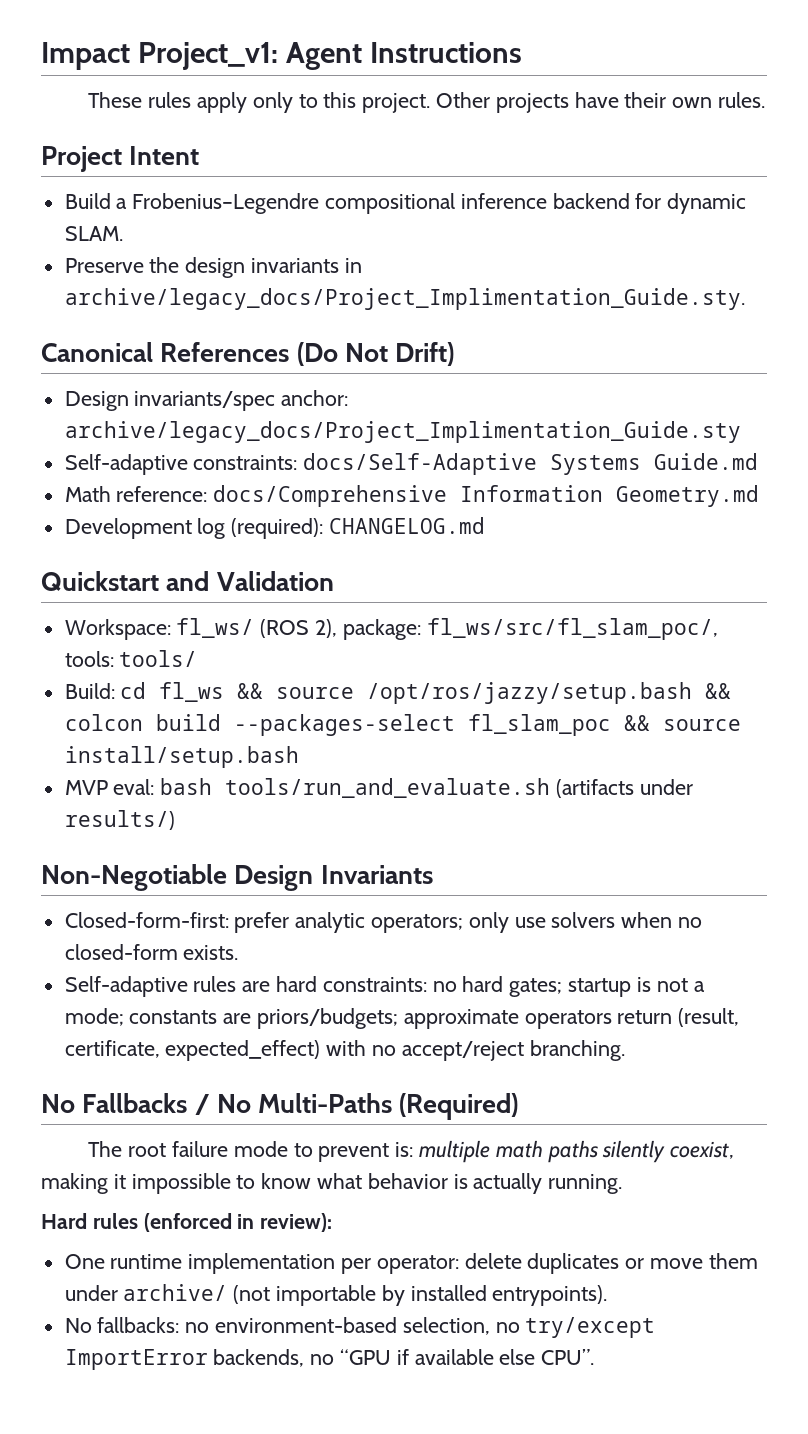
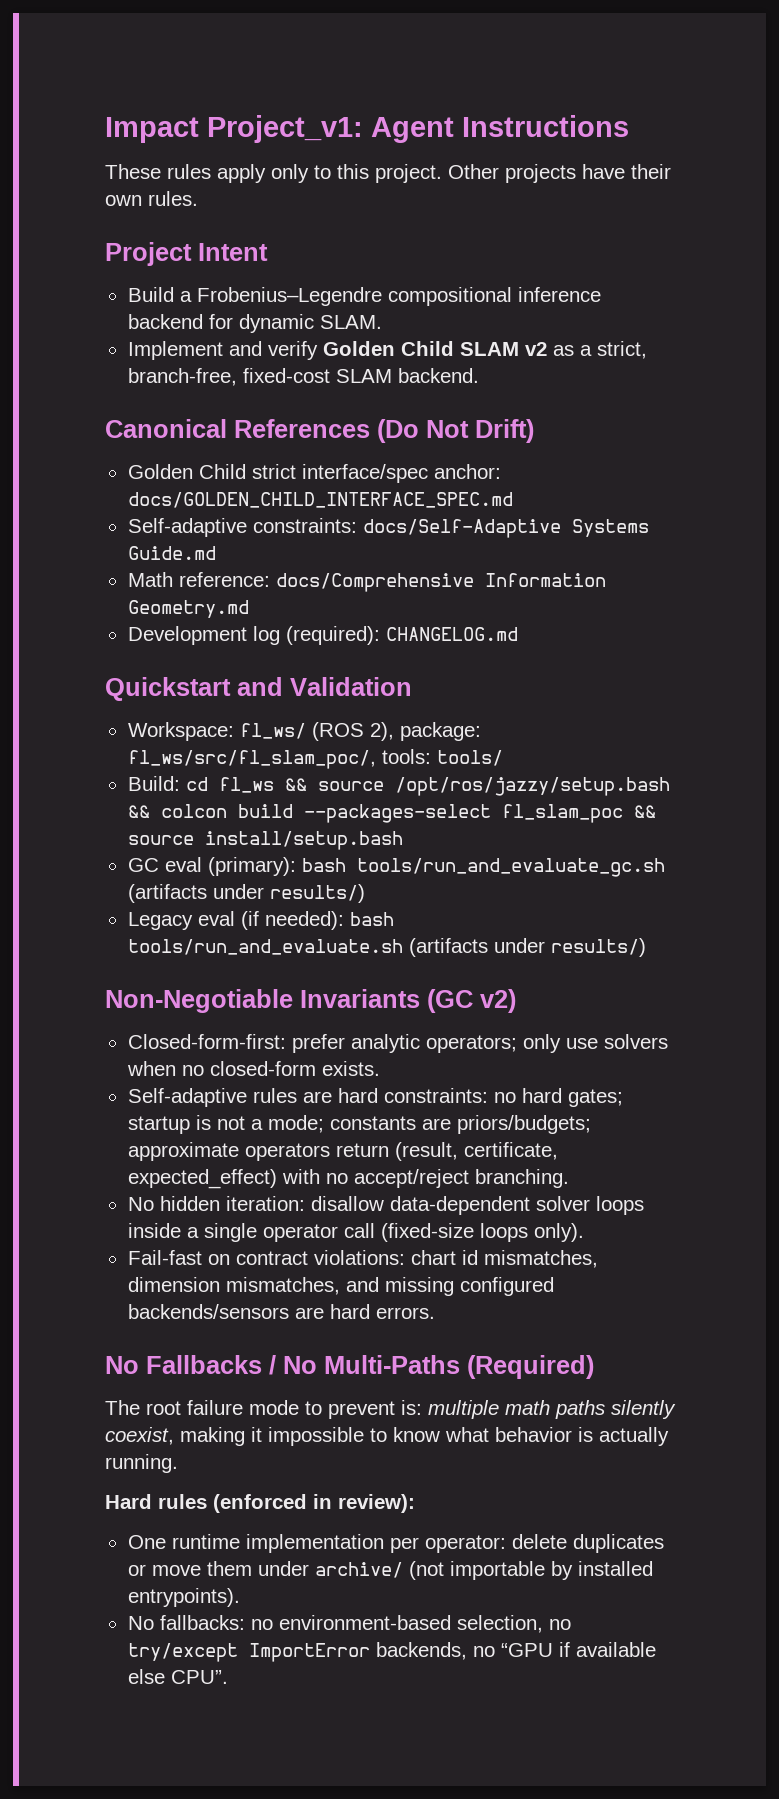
[64,257,362,278] [64,288,745,310] Preserve the design invariants in archive/legacy_docs/Project_Implimentation_Guide.sty. -> [127,341,647,360] [127,368,479,386] Implement and verify Golden Child SLAM v2 as a strict, branch-free, fixed-cost SLAM backend.
[64,390,349,411] [64,421,741,443] Design invariants/spec anchor: archive/legacy_docs/Project_Implimentation_Guide.sty -> [127,464,501,483] [127,492,513,508] Golden Child strict interface/spec anchor: docs/GOLDEN_CHILD_INTERFACE_SPEC.md
[64,779,155,795] MVP eval: -> [127,857,665,877] [127,884,365,903] [127,911,344,930] GC eval (primary): bash tools/run_and_evaluate_gc.sh (artifacts under results/) // Legacy eval (if needed):
[234,865,314,891] Design -> (293, 1001) none
(433, 874) none -> [427,989,516,1013] (GC v2)
(625, 1050) none -> [127,1196,644,1215] [127,1223,584,1242] [127,1250,598,1268] [127,1277,554,1296] [127,1304,435,1319] // No hidden iteration: disallow data-dependent solver loops inside a single operator call (fixed-size loops only). // Fail-fast on contract violations: chart id mismatches, dimension mismatches, and missing configured backends/sensors are hard errors.

